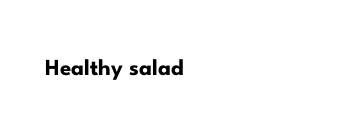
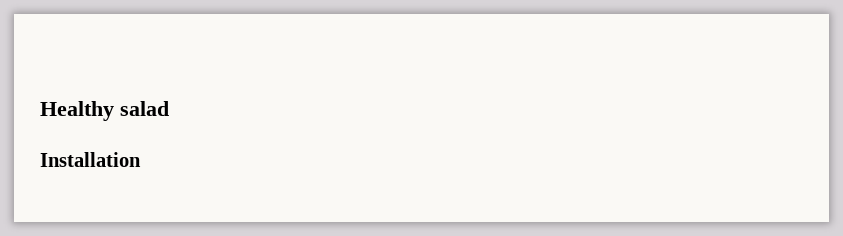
(185, 67) none -> [40,152,141,167] // Installation

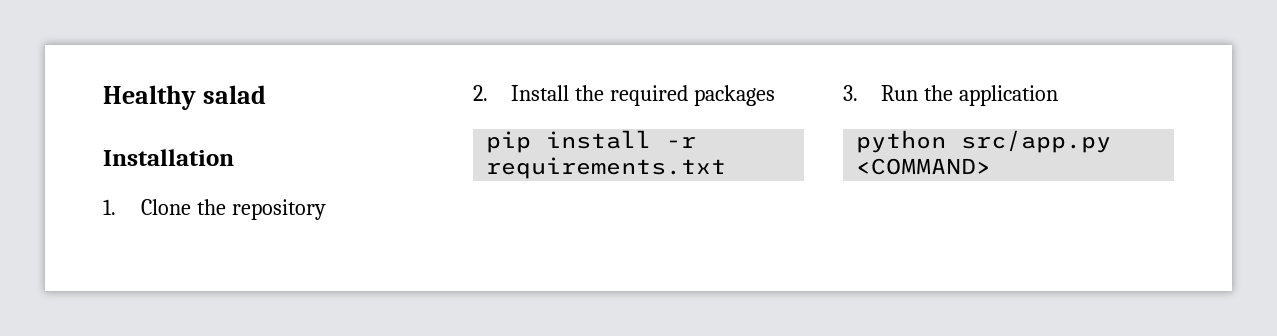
(141, 159) none -> [103,199,327,220] [473,85,776,106] [486,130,697,153] [486,157,727,179] [843,85,1059,106] [856,130,1112,153] [856,158,992,175] // 1. Clone the repository // 2. Install the required packages // pip install -r requirements.txt // 3. Run the application // python src/app.py <COMMAND>

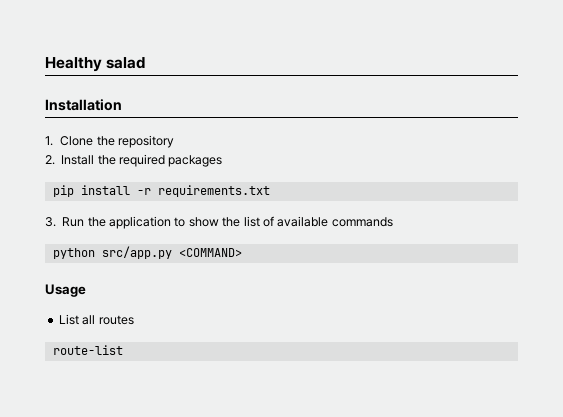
[856,130,1112,153] [856,158,992,175] // python src/app.py <COMMAND> -> [174,216,393,227] [52,246,242,259] [45,284,86,297] [58,314,134,325] [52,345,123,355] to show the list of available commands // python src/app.py <COMMAND> // Usage // List all routes // route-list

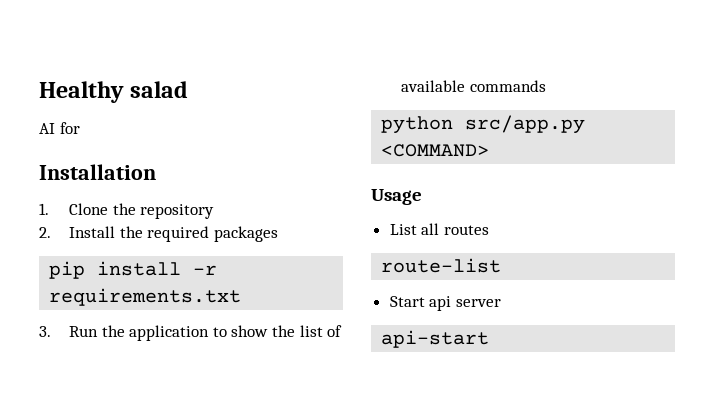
(146, 63) none -> [39,122,80,134] // AI for
(123, 350) none -> [389,296,501,311] [381,330,490,348] // Start api server // api-start

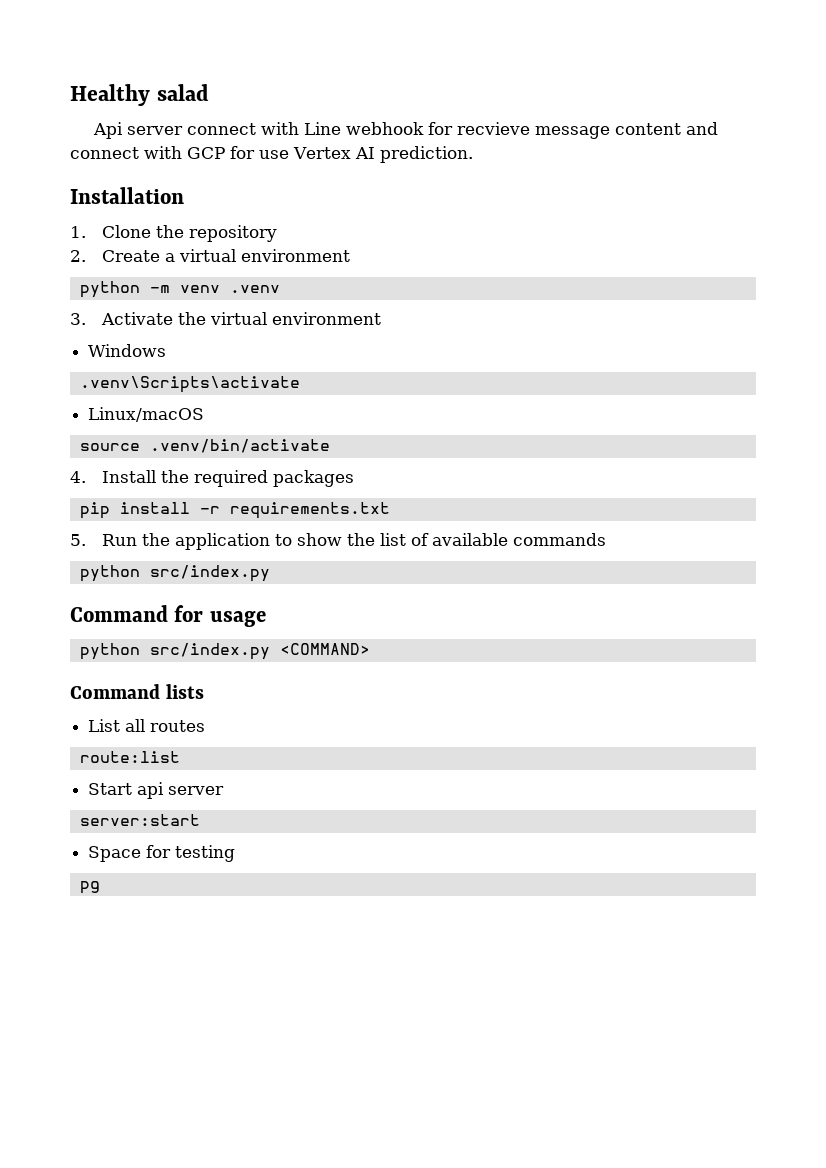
[39,122,80,134] AI for -> [93,122,719,139] [70,146,473,163] Api server connect with Line webhook for recvieve message content and connect with GCP for use Vertex AI prediction.
(51, 232) none -> [101,249,350,262] [79,281,280,298] [70,312,381,325] [88,344,167,357] [79,376,300,393] [88,407,205,422] [79,439,330,453] [70,471,86,483] Create a virtual environment // python -m venv .venv // 3. Activate the virtual environment // Windows // .venv\Scripts\activate // Linux/macOS // source .venv/bin/activate // 4.
[39,326,51,337] 3. -> [70,534,86,546] 5.
[465,115,586,134] src/app.py -> [149,565,270,582] [70,605,266,627] [79,643,270,660] src/index.py // Command for usage // python src/index.py
[371,189,422,205] Usage -> [70,684,204,699] Command lists
[381,258,502,273] route-list -> [79,751,180,763] route:list
[381,330,490,348] api-start -> [79,814,200,826] [88,845,236,862] [79,881,100,894] server:start // Space for testing // pg

